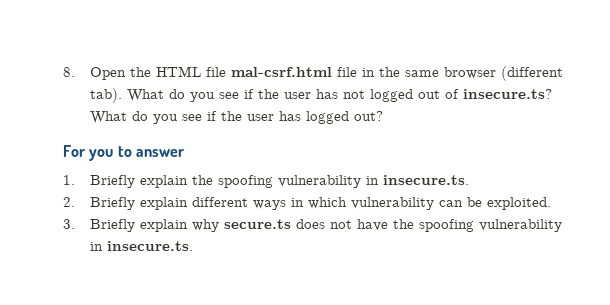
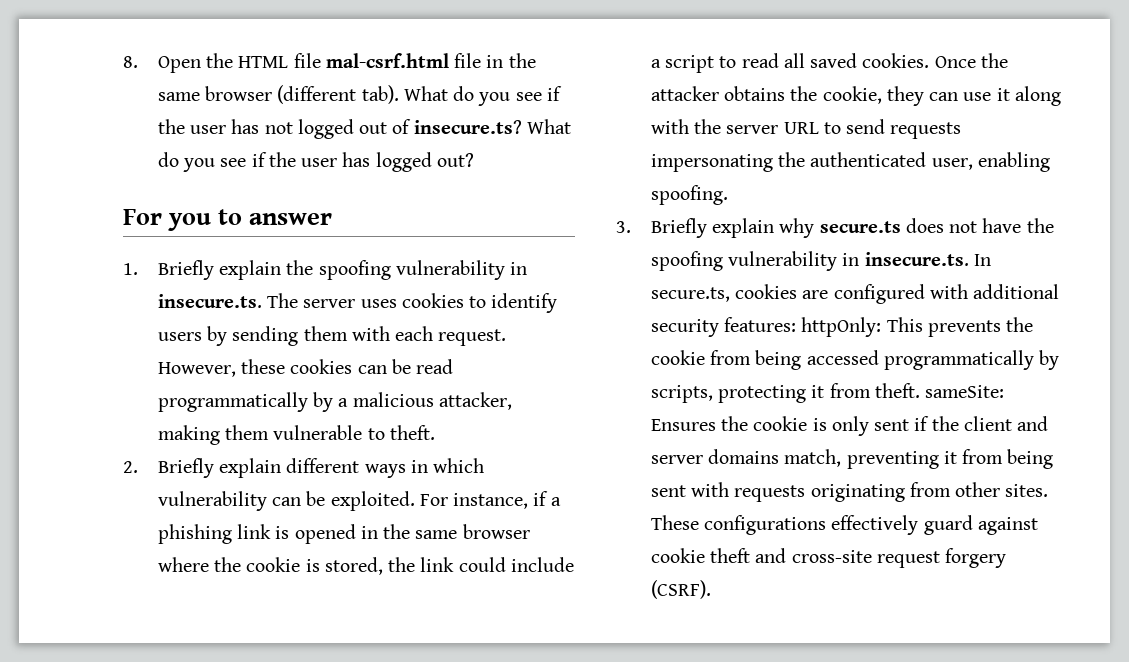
(470, 180) none -> [267,293,558,313] [157,326,507,346] [157,359,454,377] [157,392,512,412] [157,425,435,445] The server uses cookies to identify users by sending them with each request. However, these cookies can be read programmatically by a malicious attacker, making them vulnerable to theft.
(552, 203) none -> [419,491,561,509] [157,524,530,544] [157,557,574,575] [650,53,1008,73] [650,86,1061,106] [650,119,962,139] [650,152,1050,172] [650,185,728,205] For instance, if a phishing link is opened in the same browser where the cookie is stored, the link could include a script to read all saved cookies. Once the attacker obtains the cookie, they can use it along with the server URL to send requests impersonating the authenticated user, enabling spoofing.
(194, 246) none -> [973,254,991,266] [650,284,1060,304] [650,317,1034,337] [650,350,1060,370] [650,383,1005,403] [650,416,1049,436] [650,449,1054,469] [650,482,1049,502] [650,515,1038,535] [650,548,1007,568] [650,580,711,599] In secure.ts, cookies are configured with additional security features: httpOnly: This prevents the cookie from being accessed programmatically by scripts, protecting it from theft. sameSite: Ensures the cookie is only sent if the client and server domains match, preventing it from being sent with requests originating from other sites. These configurations effectively guard against cookie theft and cross-site request forgery (CSRF).

